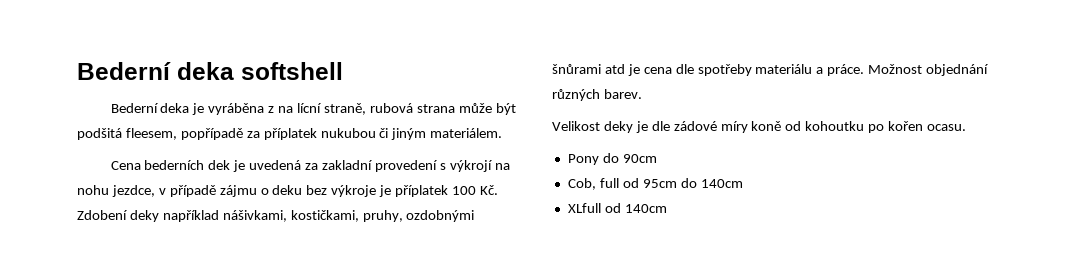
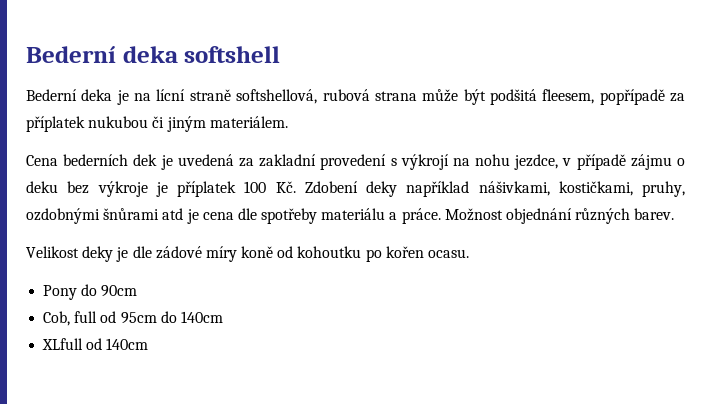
[208,103,366,115] vyráběna z na lícní straně, -> [134,89,318,104] na lícní straně softshellová,

